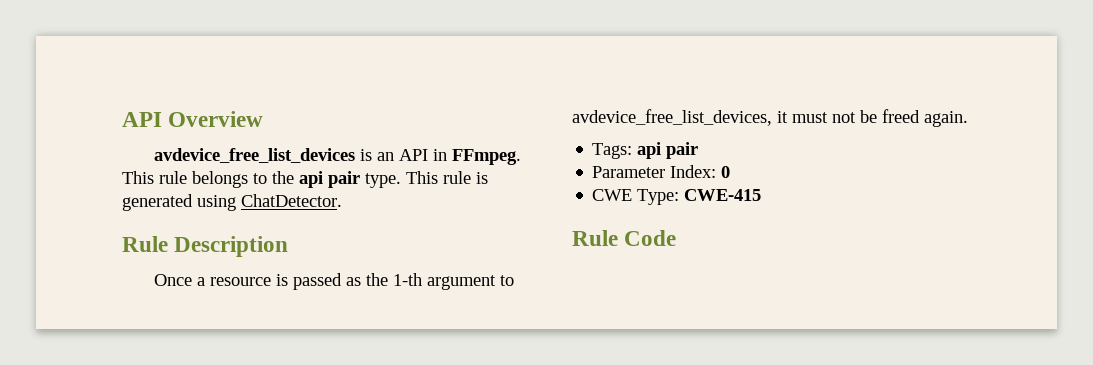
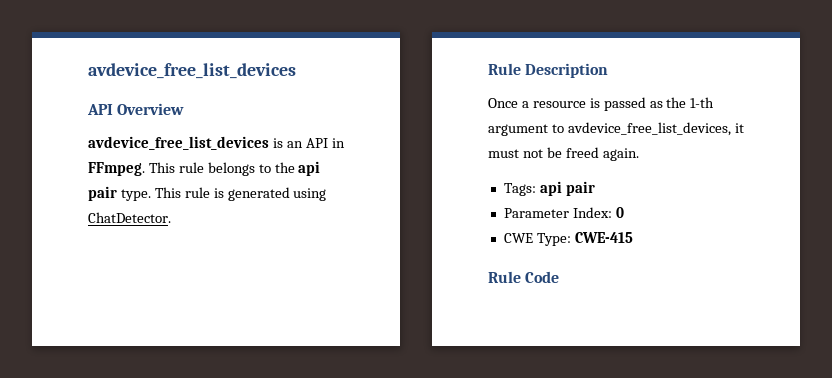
(122, 119) none -> [88,63,296,79] avdevice_free_list_devices //

